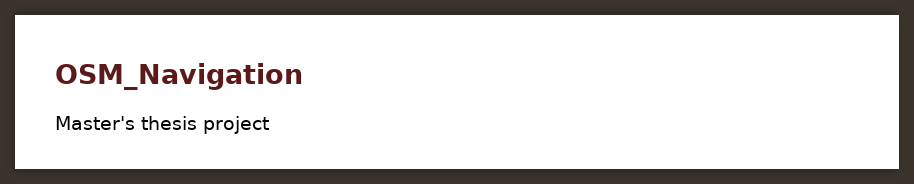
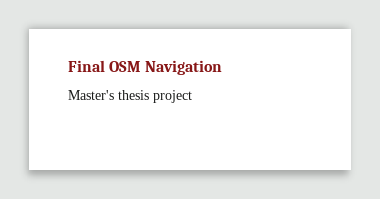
[55,63,303,90] OSM_Navigation -> [68,60,223,75] Final OSM Navigation

